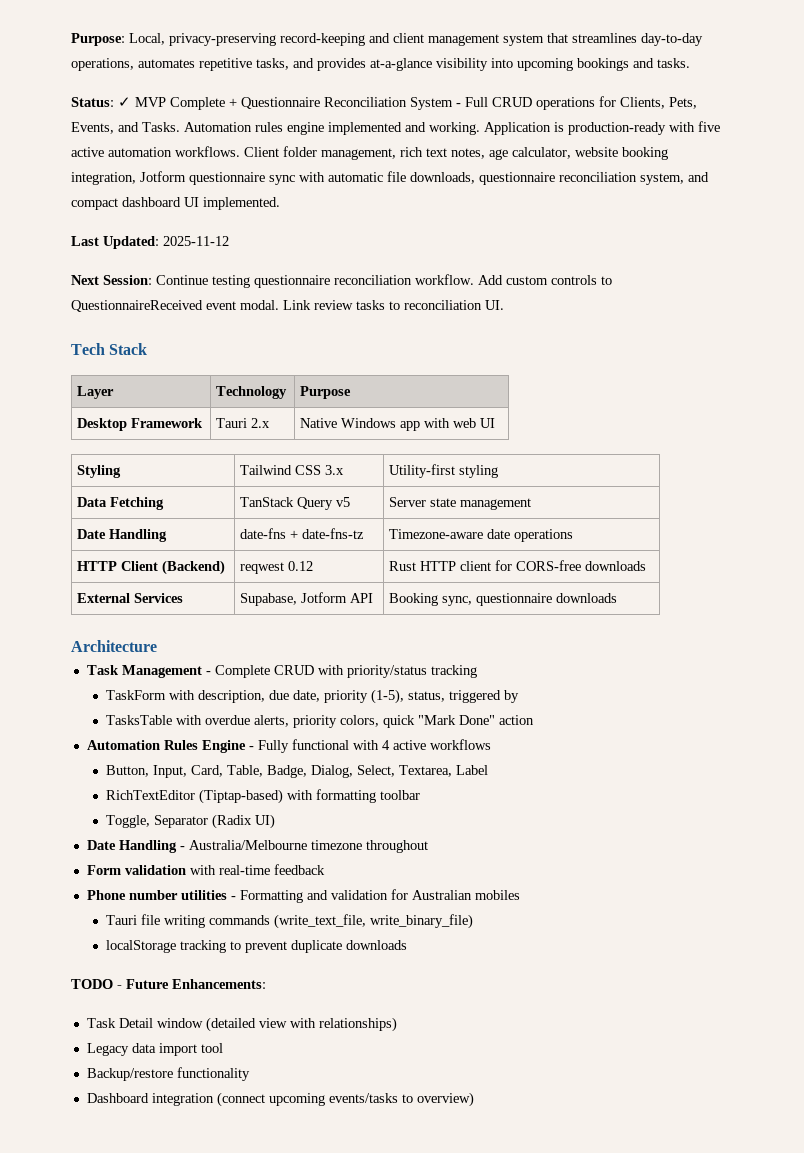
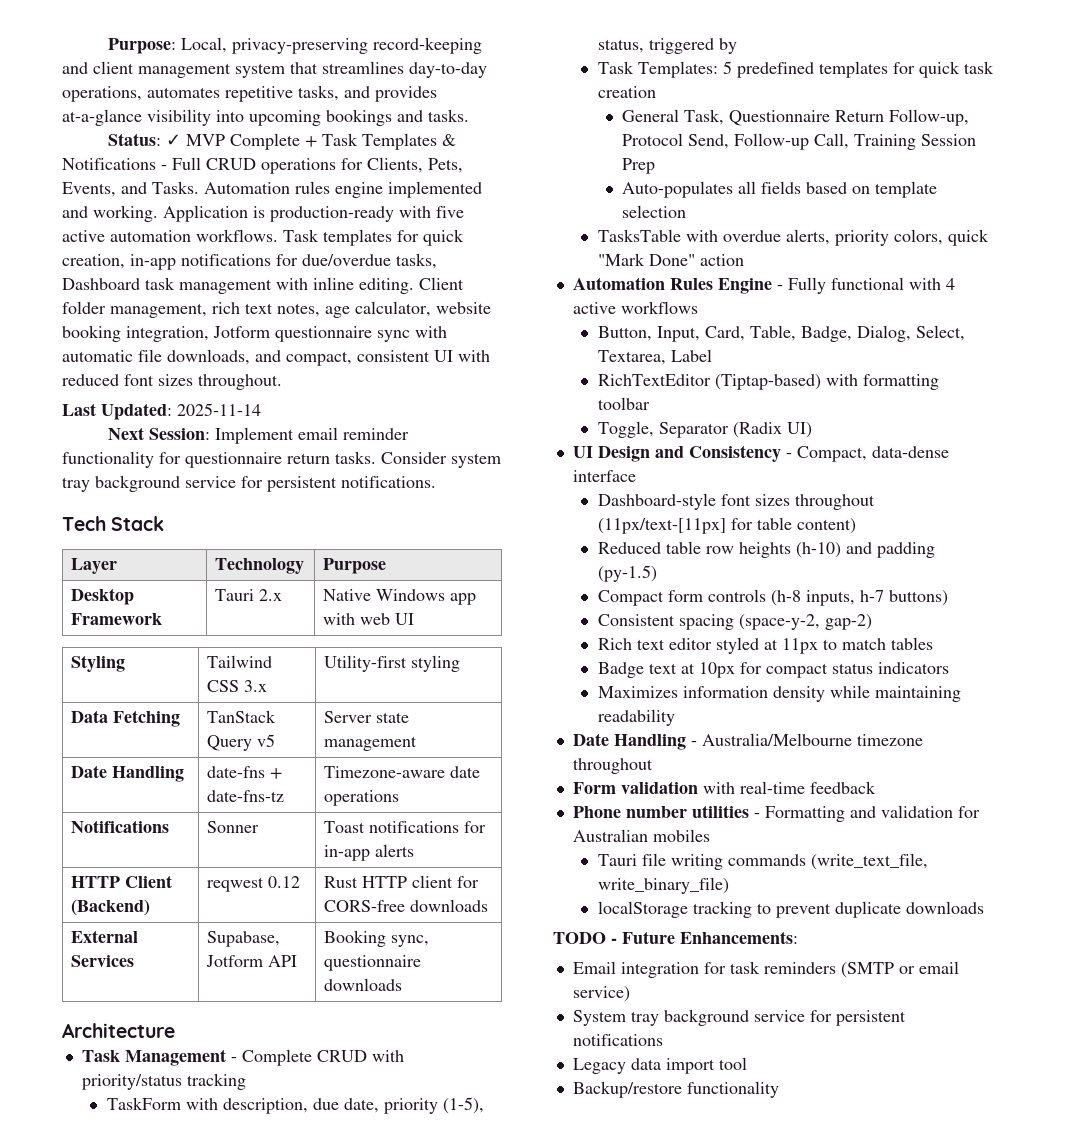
[241,97,453,110] Questionnaire Reconciliation System -> [321,133,456,150] [62,158,156,170] Task Templates & Notifications
(240, 151) none -> [283,229,464,246] [62,253,437,270] [62,277,414,294] Task templates for quick creation, in-app notifications for due/overdue tasks, Dashboard task management with inline editing.
[479,172,709,185] [71,197,280,210] questionnaire reconciliation system, and compact dashboard UI implemented. -> [255,350,490,366] [62,374,282,390] and compact, consistent UI with reduced font sizes throughout.
[163,236,229,246] 2025-11-12 -> [177,403,261,416] 2025-11-14
[156,274,612,288] [71,300,504,312] Continue testing questionnaire reconciliation workflow. Add custom controls to QuestionnaireReceived event modal. Link review tasks to reconciliation UI. -> [214,427,409,444] [62,451,501,468] [62,475,436,492] Implement email reminder functionality for questionnaire return tasks. Consider system tray background service for persistent notifications.
(574, 535) none -> [71,820,170,833] [207,821,260,833] [324,821,487,833] [324,844,415,861] // Notifications | Sonner | Toast notifications for in-app alerts
(519, 696) none -> [597,61,994,78] [597,86,656,98] [622,109,970,126] [622,133,977,150] [622,158,656,174] [622,181,938,198] [622,205,687,218] // Task Templates: 5 predefined templates for quick task creation // General Task, Questionnaire Return Follow-up, Protocol Send, Follow-up Call, Training Session Prep // Auto-populates all fields based on template selection
(275, 821) none -> [572,445,949,462] [572,470,636,482] [597,493,875,510] [597,517,856,534] [597,541,935,558] [597,565,657,582] [597,589,948,606] [597,614,872,630] [597,637,933,654] [597,662,949,678] [597,685,961,702] [597,709,675,726] // UI Design and Consistency - Compact, data-dense interface // Dashboard-style font sizes throughout (11px/text-[11px] for table content) // Reduced table row heights (h-10) and padding (py-1.5) // Compact form controls (h-8 inputs, h-7 buttons) // Consistent spacing (space-y-2, gap-2) // Rich text editor styled at 11px to match tables // Badge text at 10px for compact status indicators // Maximizes information density while maintaining readability
[86,1017,397,1032] Task Detail window (detailed view with relationships) -> [572,961,959,978] [572,986,630,1002] [572,1009,906,1026] [572,1034,663,1046] Email integration for task reminders (SMTP or email service) // System tray background service for persistent notifications
[86,1092,474,1107] // Dashboard integration (connect upcoming events/tasks to overview) -> (779, 1089) none

